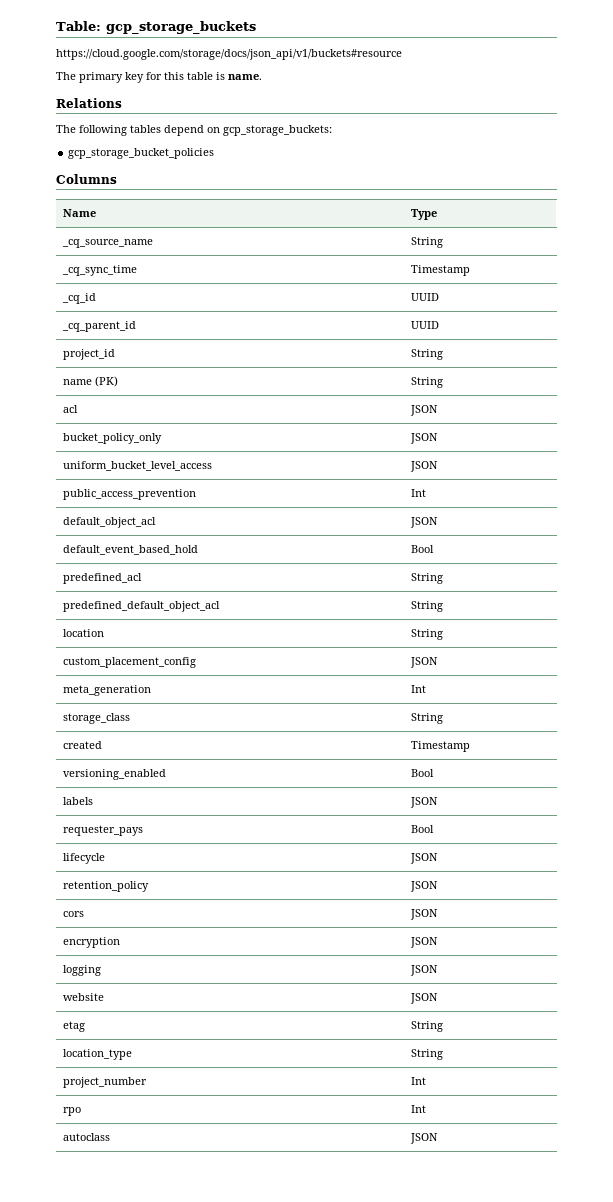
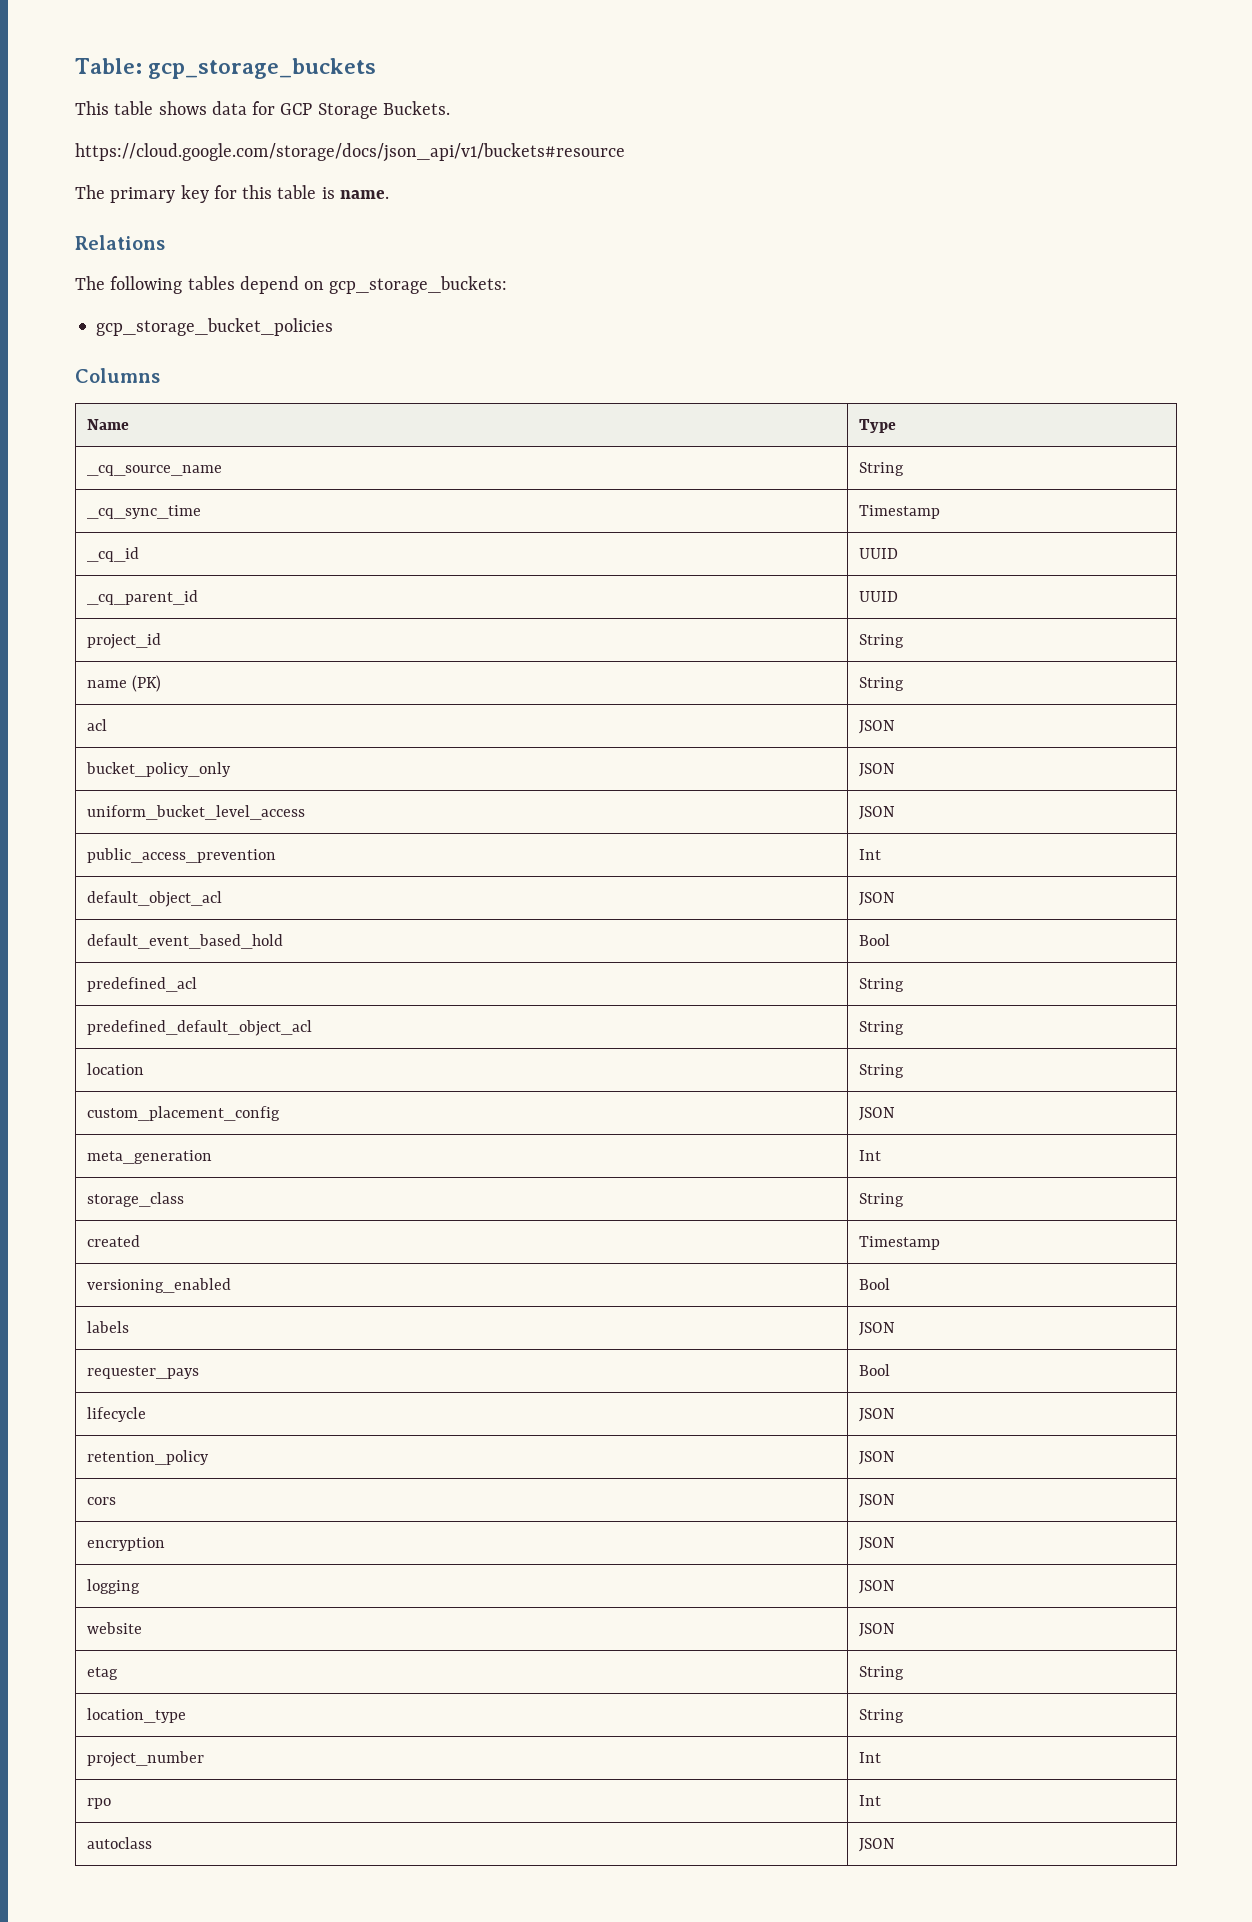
(256, 27) none -> [75,101,450,119] // This table shows data for GCP Storage Buckets.

